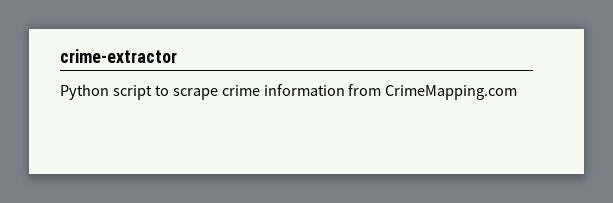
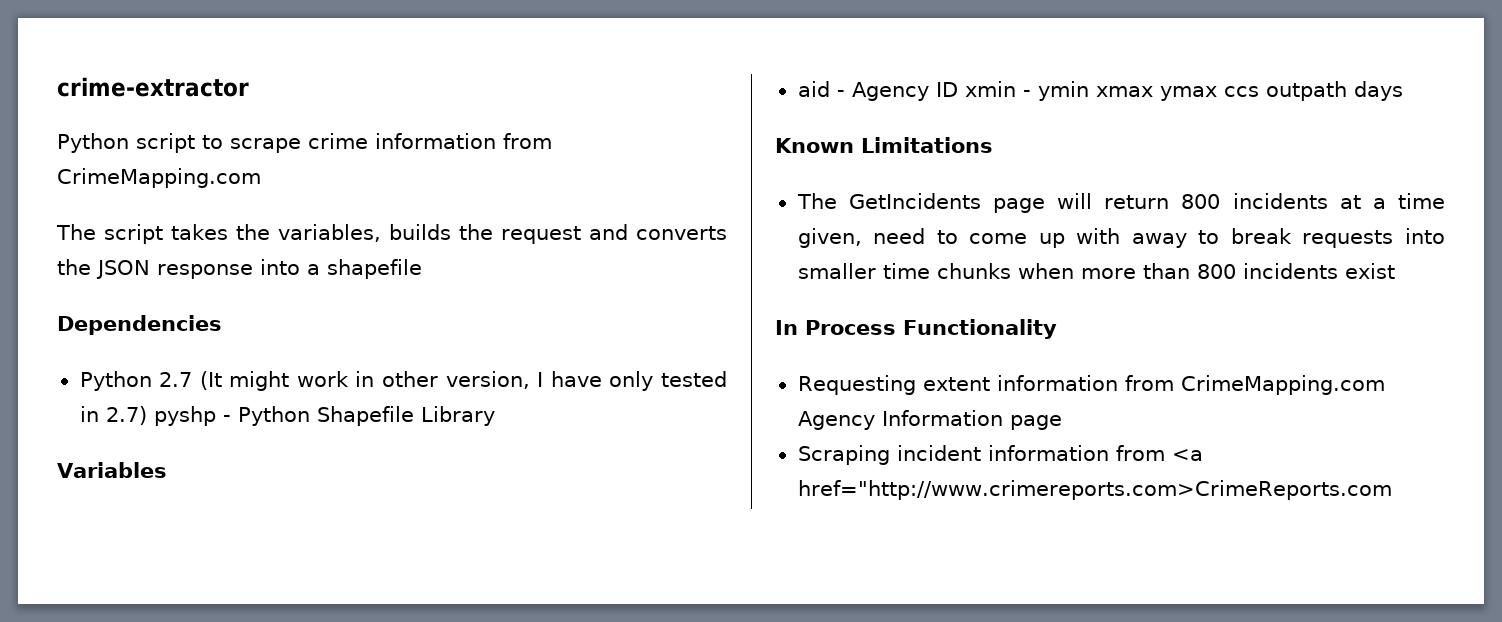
(518, 92) none -> [56,224,727,244] [57,259,422,279] [57,315,222,335] [79,371,727,391] [79,406,495,426] [57,462,167,478] [797,81,1403,101] [775,137,993,153] [796,193,1445,213] [797,228,1445,248] [797,263,1395,279] [775,319,1057,339] [797,375,1385,395] [797,410,1062,430] [797,445,1203,465] [797,480,1392,500] // The script takes the variables, builds the request and converts the JSON response into a shapefile // Dependencies // Python 2.7 (It might work in other version, I have only tested in 2.7) pyshp - Python Shapefile Library // Variables // aid - Agency ID xmin - ymin xmax ymax ccs outpath days // Known Limitations // The GetIncidents page will return 800 incidents at a time given, need to come up with away to break requests into smaller time chunks when more than 800 incidents exist // In Process Functionality // Requesting extent information from CrimeMapping.com Agency Information page // Scraping incident information from <a href="http://www.crimereports.com>CrimeReports.com

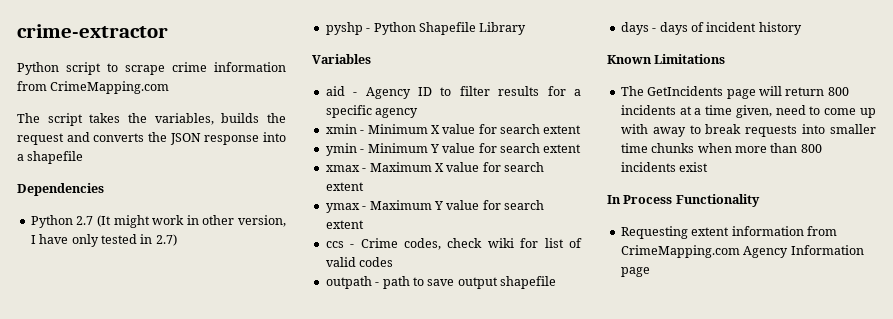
(147, 415) none -> (177, 240) //
[964,81,1403,101] xmin - ymin xmax ymax ccs outpath days -> [440,86,581,96] [325,105,419,118] [325,124,582,134] [325,143,582,156] [325,162,544,172] [325,182,364,191] [325,200,544,213] [325,220,364,229] [325,238,582,250] [325,257,394,267] [325,276,556,289] [620,22,802,35] to filter results for a specific agency // xmin - Minimum X value for search extent // ymin - Minimum Y value for search extent // xmax - Maximum X value for search extent // ymax - Maximum Y value for search extent // ccs - Crime codes, check wiki for list of valid codes // outpath - path to save output shapefile // days - days of incident history
[797,445,1203,465] [797,480,1392,500] // Scraping incident information from <a href="http://www.crimereports.com>CrimeReports.com -> (650, 272) none

